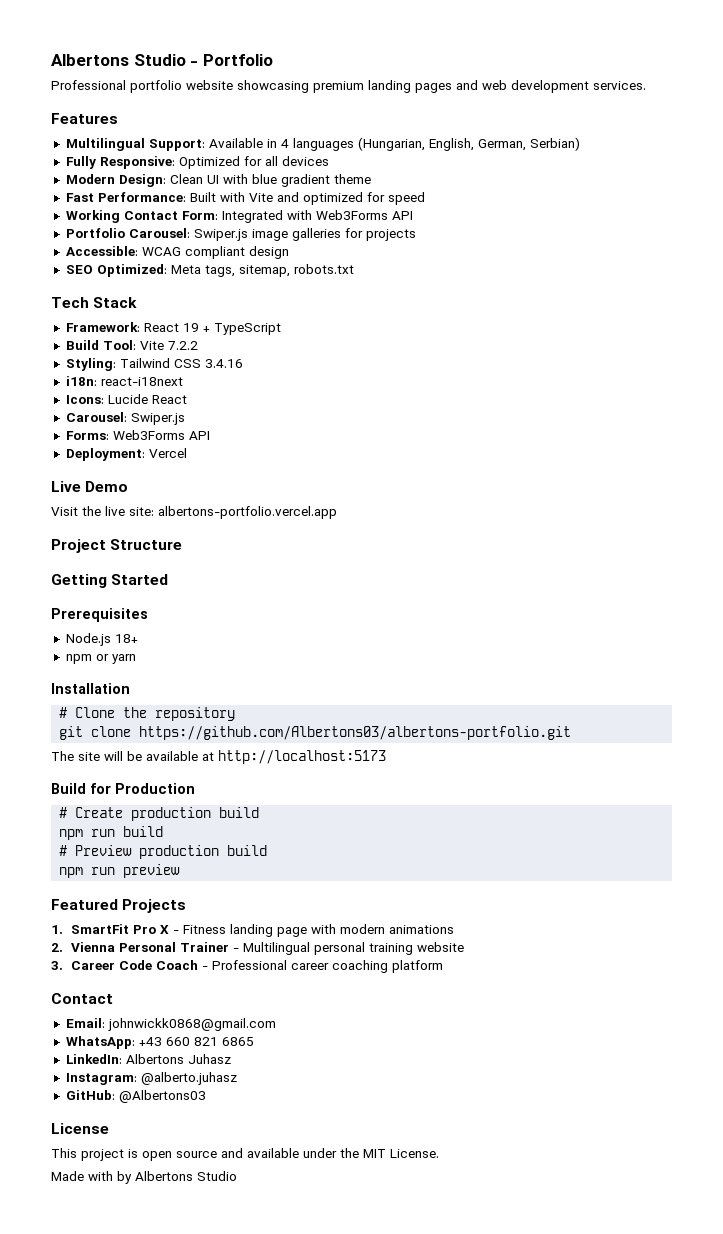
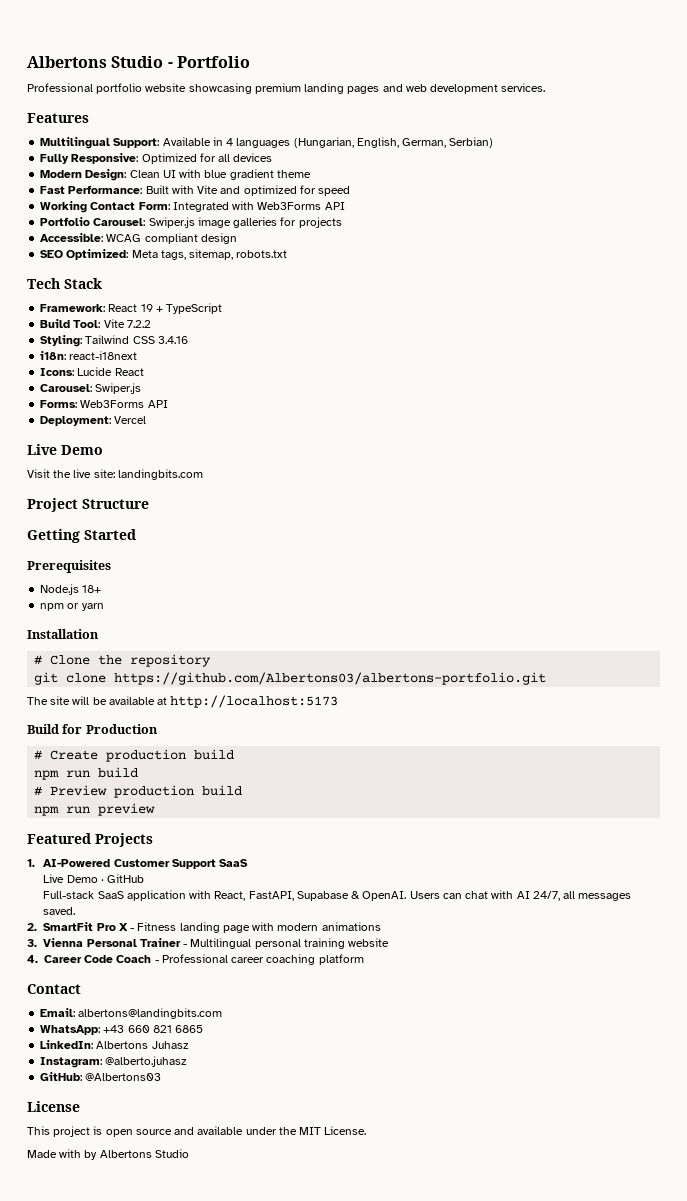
[158,506,337,519] albertons-portfolio.vercel.app -> [117,469,203,480] landingbits.com
(63, 929) none -> [43,859,249,869] [43,874,145,883] [43,890,632,901] [43,907,76,915] [27,923,37,931] AI-Powered Customer Support SaaS // Live Demo · GitHub // Full-stack SaaS application with React, FastAPI, Supabase & OpenAI. Users can chat with AI 24/7, all messages saved. // 2.
[51,943,63,952] 2. -> [27,939,37,947] 3.
[51,961,63,970] 3. -> [27,955,38,963] 4.
[107,1018,276,1031] johnwickk0868@gmail.com -> [78,1008,223,1019] albertons@landingbits.com

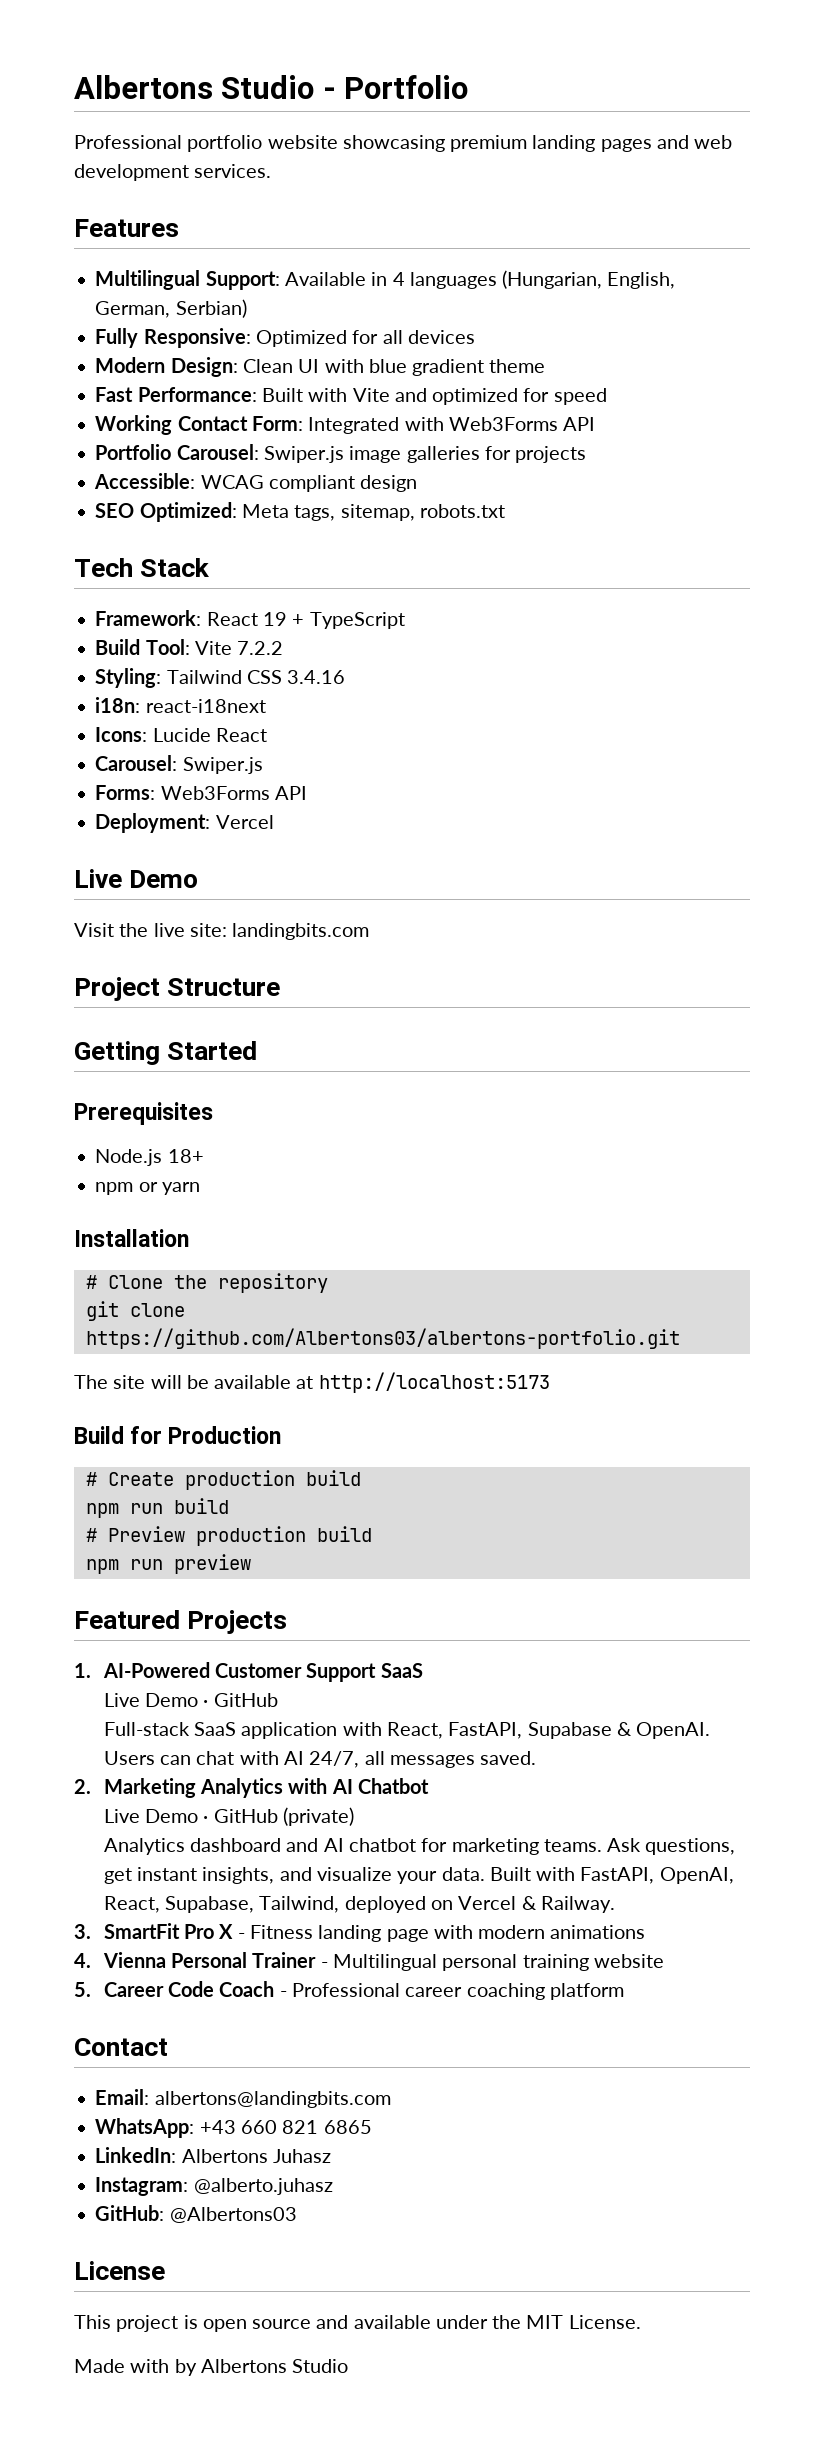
(37, 927) none -> [103,1778,430,1798] [103,1807,355,1826] [103,1838,736,1855] [103,1867,734,1884] [103,1896,615,1913] [74,1924,91,1939] Marketing Analytics with AI Chatbot // Live Demo · GitHub (private) // Analytics dashboard and AI chatbot for marketing teams. Ask questions, get instant insights, and visualize your data. Built with FastAPI, OpenAI, React, Supabase, Tailwind, deployed on Vercel & Railway. // 3.
[27,939,37,947] 3. -> [74,1953,91,1968] 4.
[27,955,38,963] 4. -> [74,1982,91,1997] 5.

